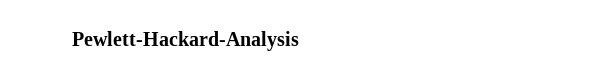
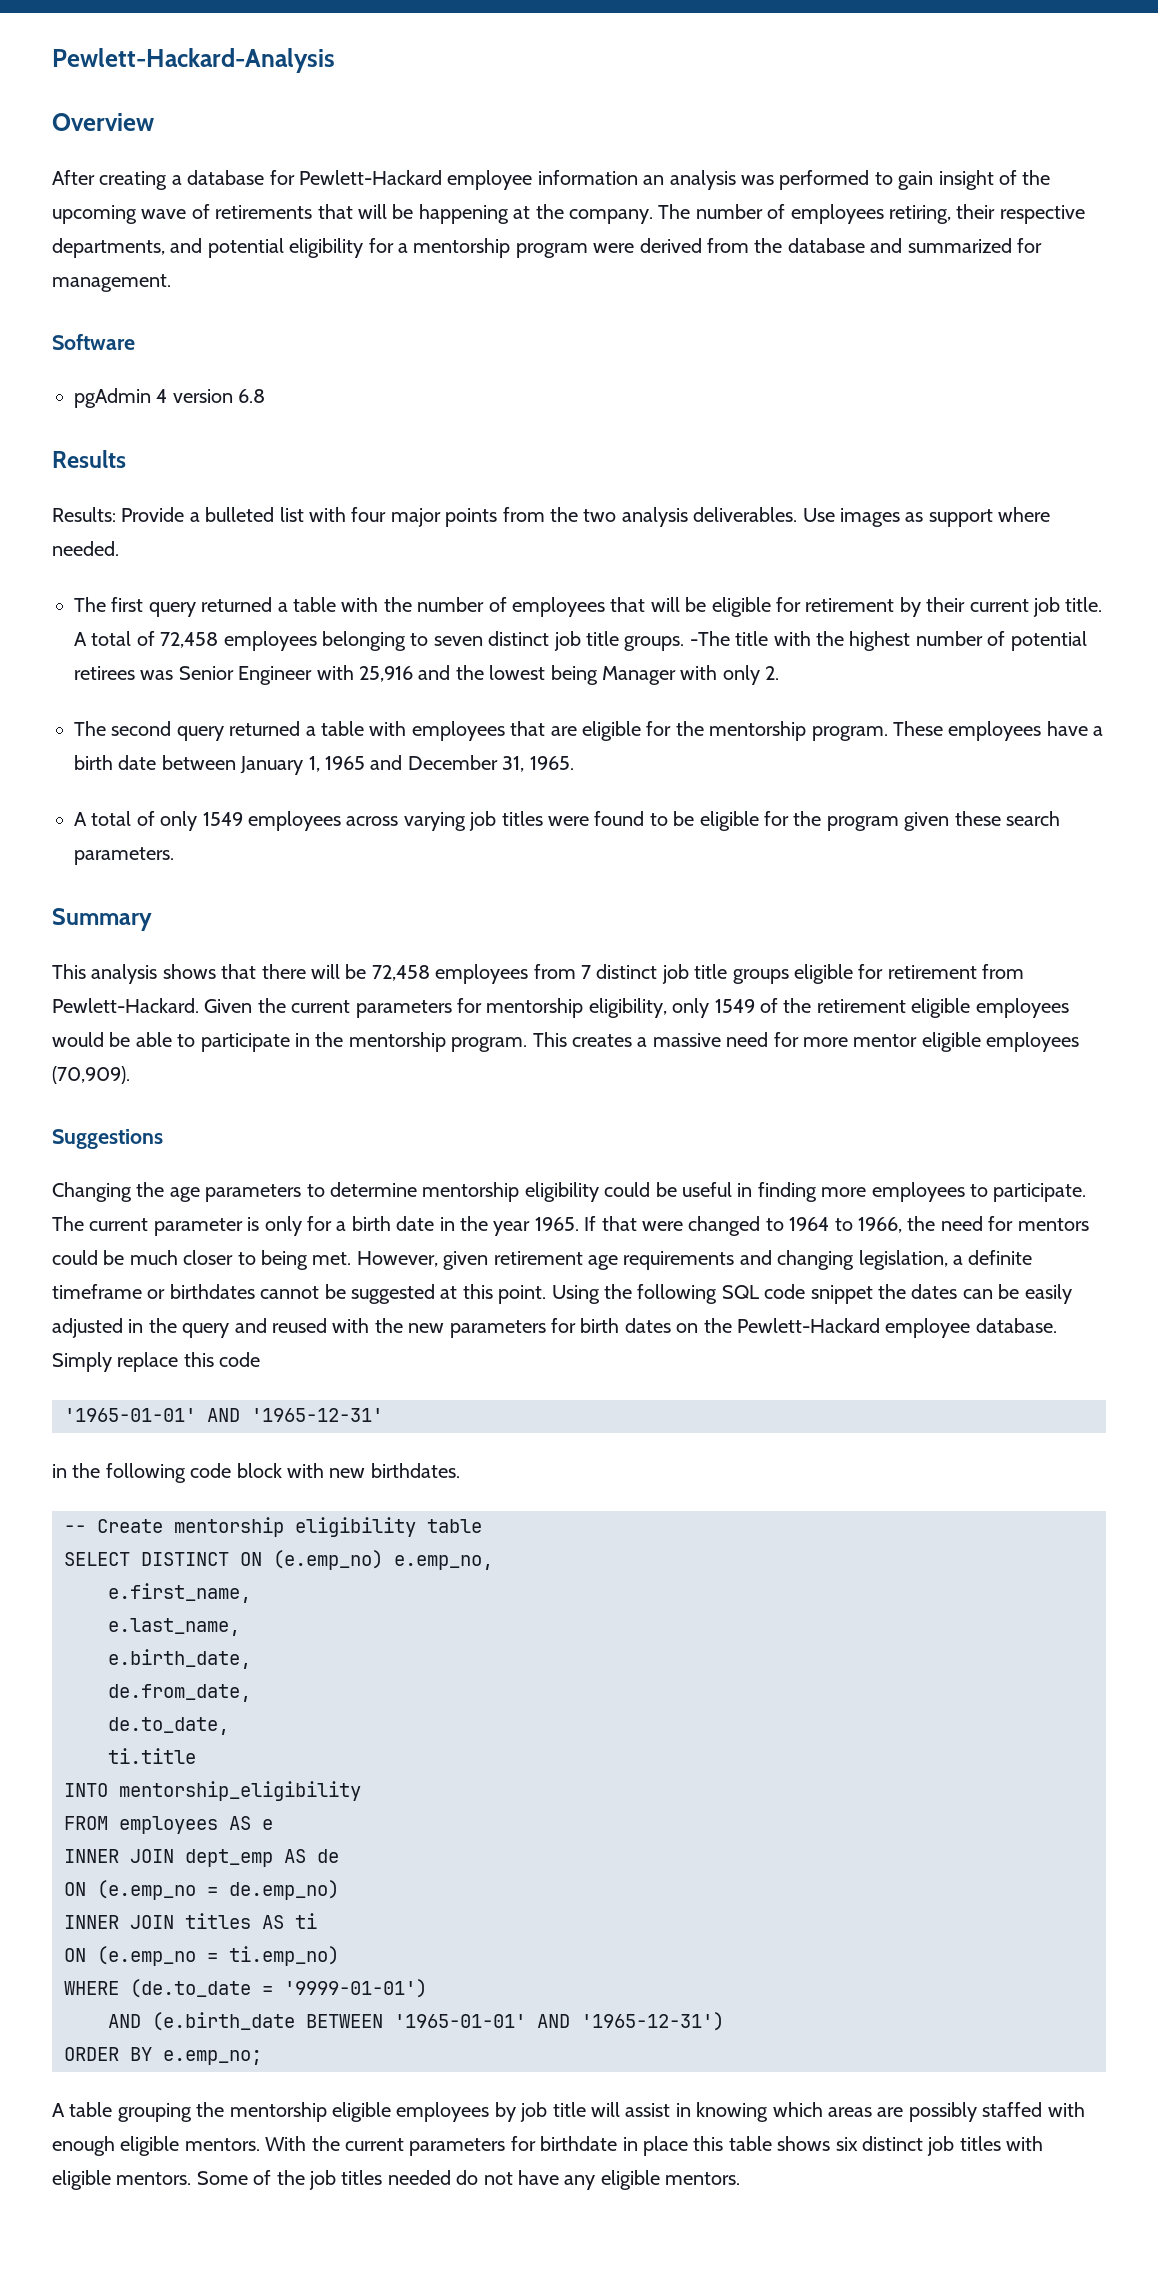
(299, 41) none -> [52,113,154,131] [52,170,1051,190] [52,204,1085,224] [52,238,1042,258] [52,274,171,292] [52,334,135,350] [74,388,266,408] [52,450,126,468] [52,507,1051,527] [52,541,119,556] [74,597,1103,617] [74,631,1087,651] [74,665,780,685] [74,721,1104,741] [74,755,574,775] [74,811,1060,831] [74,847,174,865] [52,908,152,931] [52,964,1025,984] [52,998,1069,1018] [52,1032,1080,1052] [52,1066,130,1084] [52,1129,163,1149] [52,1182,1087,1202] [52,1216,1089,1236] [52,1250,1033,1270] [52,1284,1072,1304] [52,1318,1057,1338] [52,1352,261,1372] [64,1408,383,1422] [52,1463,460,1483] [64,1517,482,1537] [64,1550,493,1570] [108,1583,251,1603] [108,1618,240,1636] [108,1649,251,1669] [108,1684,251,1702] [108,1717,229,1735] [108,1748,196,1764] [64,1781,361,1801] [64,1816,273,1834] [64,1849,339,1867] [64,1880,339,1900] [64,1913,317,1929] [64,1946,339,1966] [64,1979,427,1998] [108,2012,724,2031] [64,2047,262,2065] [52,2102,1085,2122] [52,2136,1044,2156] [52,2170,741,2190] // Overview // After creating a database for Pewlett-Hackard employee information an analysis was performed to gain insight of the upcoming wave of retirements that will be happening at the company. The number of employees retiring, their respective departments, and potential eligibility for a mentorship program were derived from the database and summarized for management. // Software // pgAdmin 4 version 6.8 // Results // Results: Provide a bulleted list with four major points from the two analysis deliverables. Use images as support where needed. // The first query returned a table with the number of employees that will be eligible for retirement by their current job title. A total of 72,458 employees belonging to seven distinct job title groups. -The title with the highest number of potential retirees was Senior Engineer with 25,916 and the lowest being Manager with only 2. // The second query returned a table with employees that are eligible for the mentorship program. These employees have a birth date between January 1, 1965 and December 31, 1965. // A total of only 1549 employees across varying job titles were found to be eligible for the program given these search parameters. // Summary // This analysis shows that there will be 72,458 employees from 7 distinct job title groups eligible for retirement from Pewlett-Hackard. Given the current parameters for mentorship eligibility, only 1549 of the retirement eligible employees would be able to participate in the mentorship program. This creates a massive need for more mentor eligible employees (70,909). // Suggestions // Changing the age parameters to determine mentorship eligibility could be useful in finding more employees to participate. The current parameter is only for a birth date in the year 1965. If that were changed to 1964 to 1966, the need for mentors could be much closer to being met. However, given retirement age requirements and changing legislation, a definite timeframe or birthdates cannot be suggested at this point. Using the following SQL code snippet the dates can be easily adjusted in the query and reused with the new parameters for birth dates on the Pewlett-Hackard employee database. Simply replace this code // '1965-01-01' AND '1965-12-31' // in the following code block with new birthdates. // -- Create mentorship eligibility table // SELECT DISTINCT ON (e.emp_no) e.emp_no, // e.first_name, // e.last_name, // e.birth_date, // de.from_date, // de.to_date, // ti.title // INTO mentorship_eligibility // FROM employees AS e // INNER JOIN dept_emp AS de // ON (e.emp_no = de.emp_no) // INNER JOIN titles AS ti // ON (e.emp_no = ti.emp_no) // WHERE (de.to_date = '9999-01-01') // AND (e.birth_date BETWEEN '1965-01-01' AND '1965-12-31') // ORDER BY e.emp_no; // A table grouping the mentorship eligible employees by job title will assist in knowing which areas are possibly staffed with enough eligible mentors. With the current parameters for birthdate in place this table shows six distinct job titles with eligible mentors. Some of the job titles needed do not have any eligible mentors.

